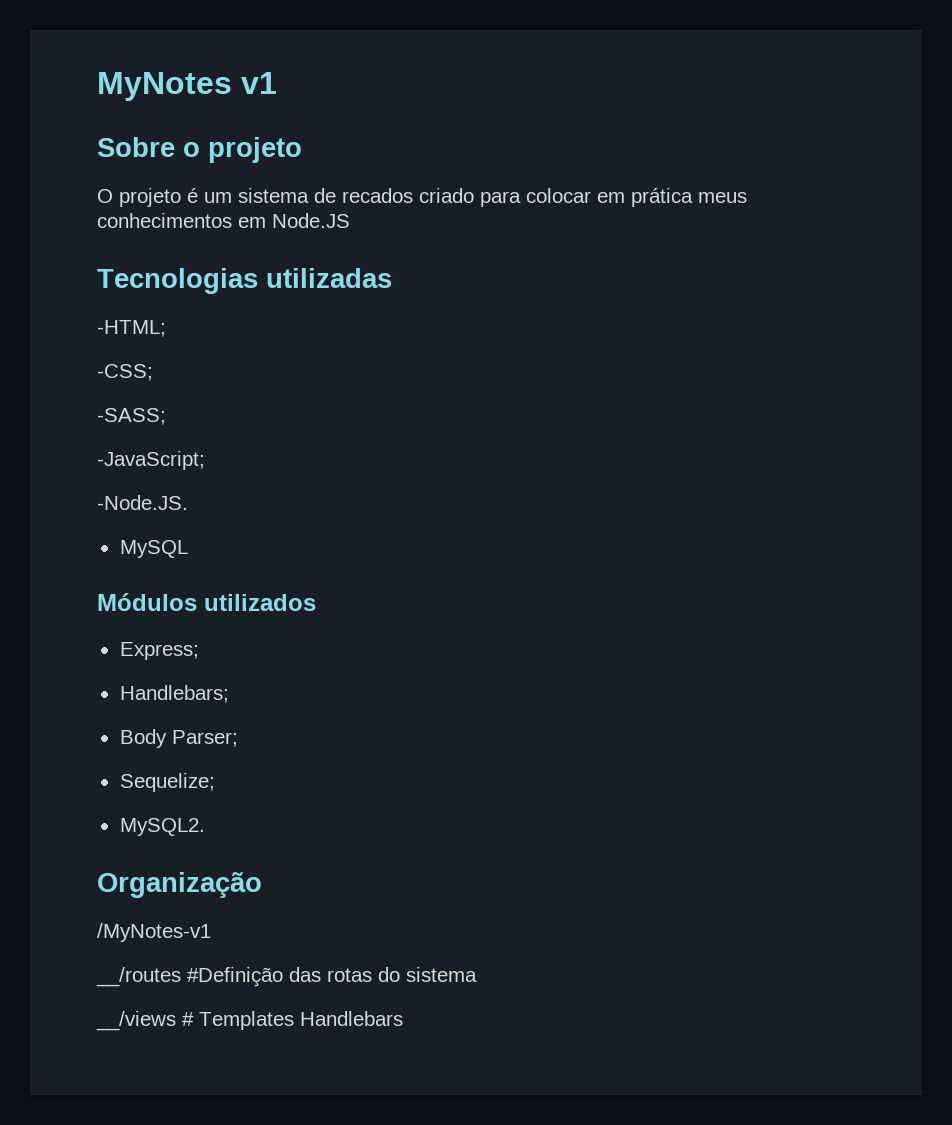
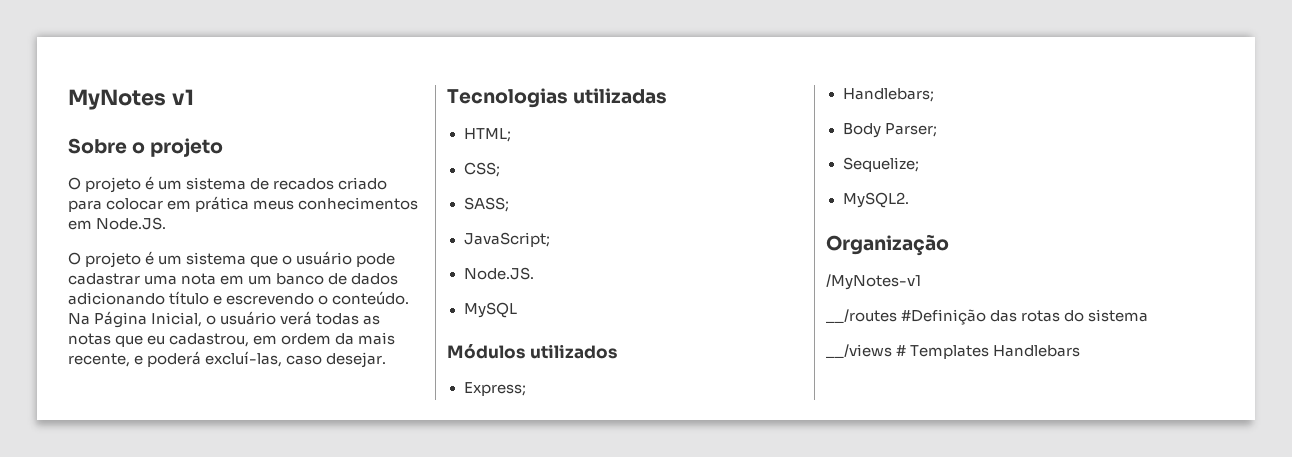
[272,213,350,228] [97,268,392,294] [97,320,166,337] [97,364,153,381] [97,408,166,425] [97,451,205,470] [97,495,188,510] Node.JS // Tecnologias utilizadas // -HTML; // -CSS; // -SASS; // -JavaScript; // -Node.JS. -> [96,217,167,230] [68,251,396,268] [68,273,399,285] [68,291,410,305] [68,311,381,328] [68,332,396,347] [68,351,387,368] [447,88,668,108] [463,128,511,142] [463,162,500,177] [463,197,509,212] [463,232,550,247] [463,267,534,280] Node.JS. // O projeto é um sistema que o usuário pode cadastrar uma nota em um banco de dados adicionando título e escrevendo o conteúdo. Na Página Inicial, o usuário verá todas as notas que eu cadastrou, em ordem da mais recente, e poderá excluí-las, caso desejar. // Tecnologias utilizadas // HTML; // CSS; // SASS; // JavaScript; // Node.JS.

